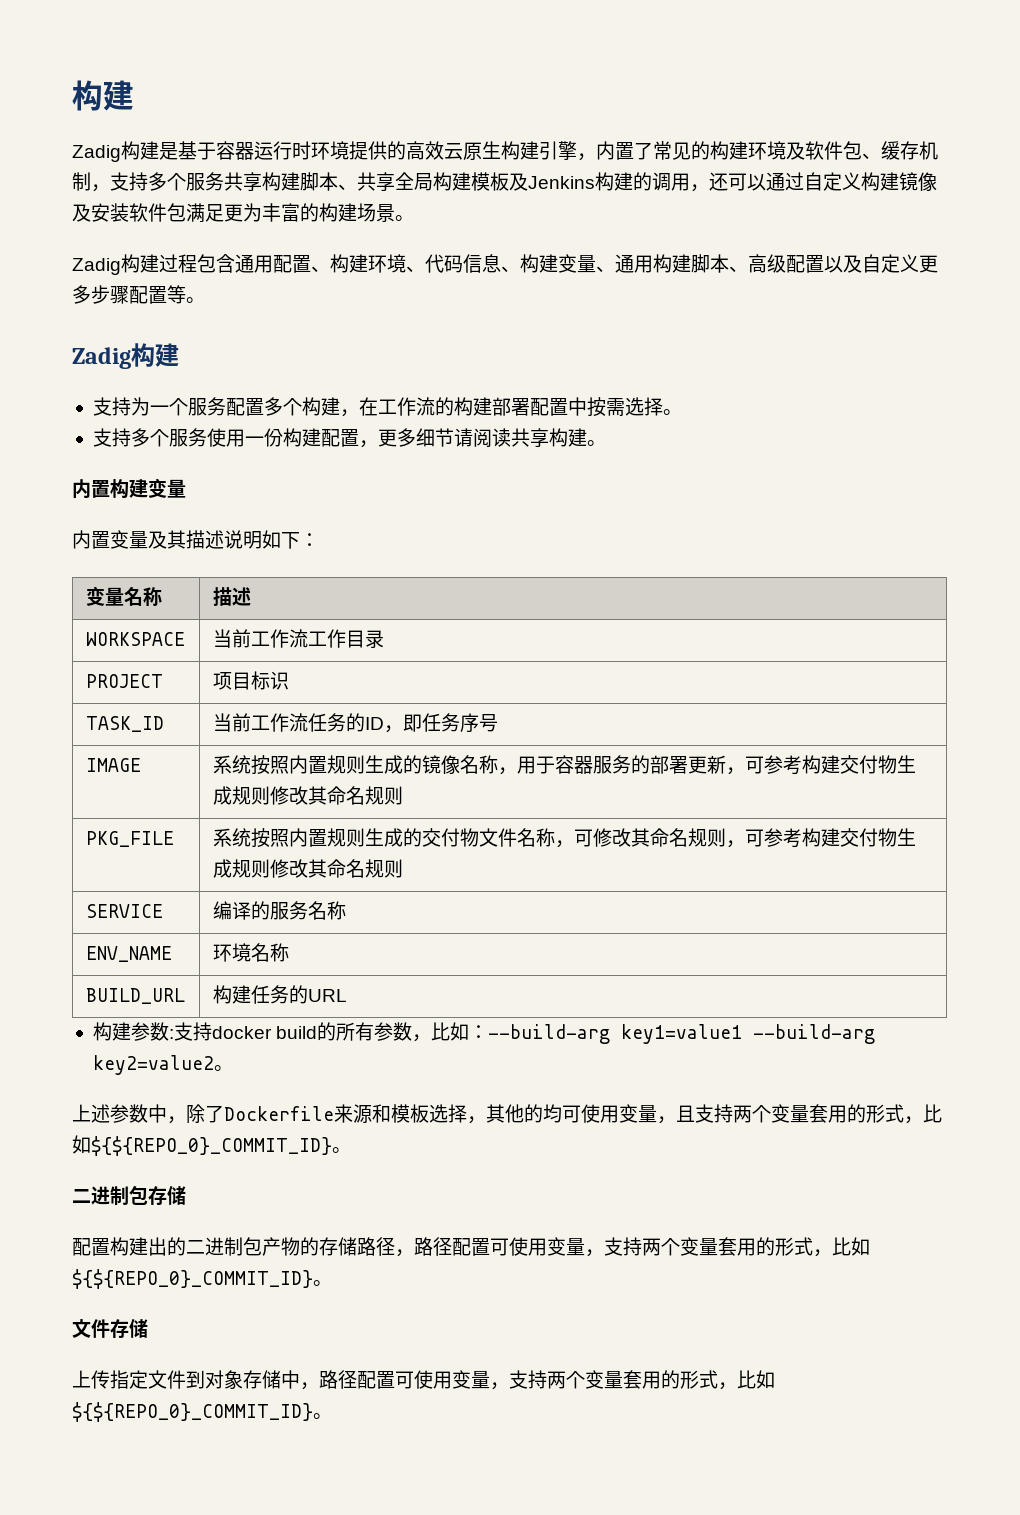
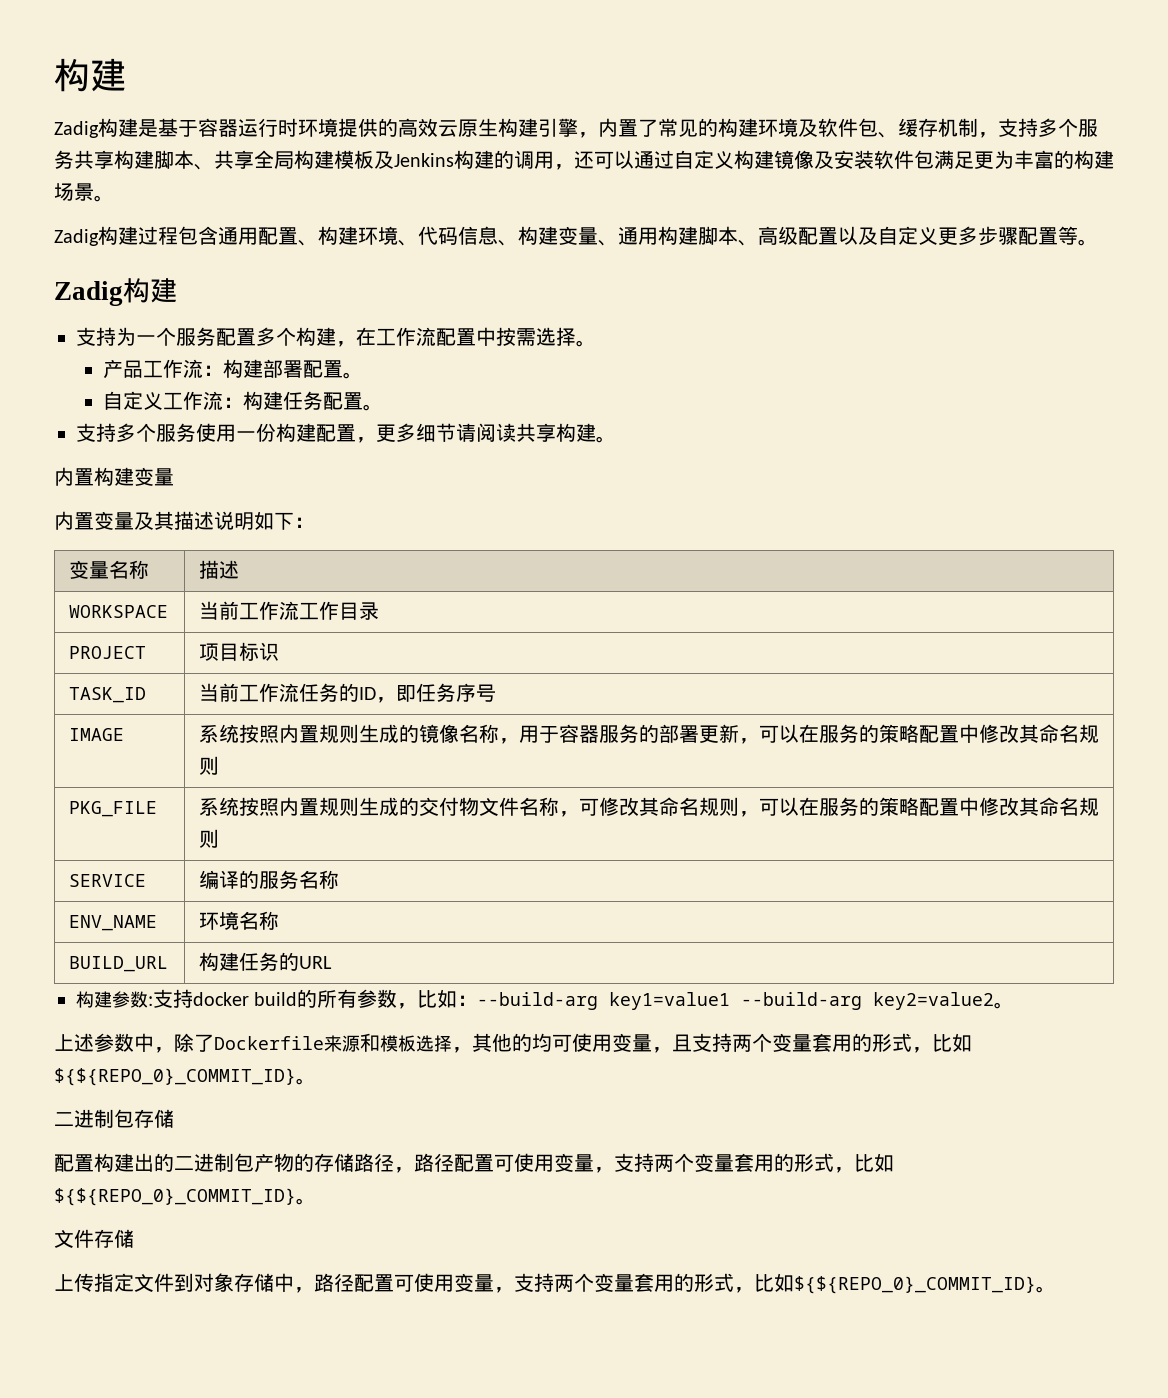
[434,397,530,416] 的构建部署 -> (436, 336) none
(682, 412) none -> [102,359,363,379] [102,391,383,411] // 产品工作流：构建部署配置。 // 自定义工作流：构建任务配置。
[763,755,916,775] [212,786,270,805] 参考构建交付物生成规则 -> [778,724,979,743] 以在服务的策略配置中
[763,828,916,848] [212,859,270,878] 参考构建交付物生成规则 -> [778,797,979,816] 以在服务的策略配置中

